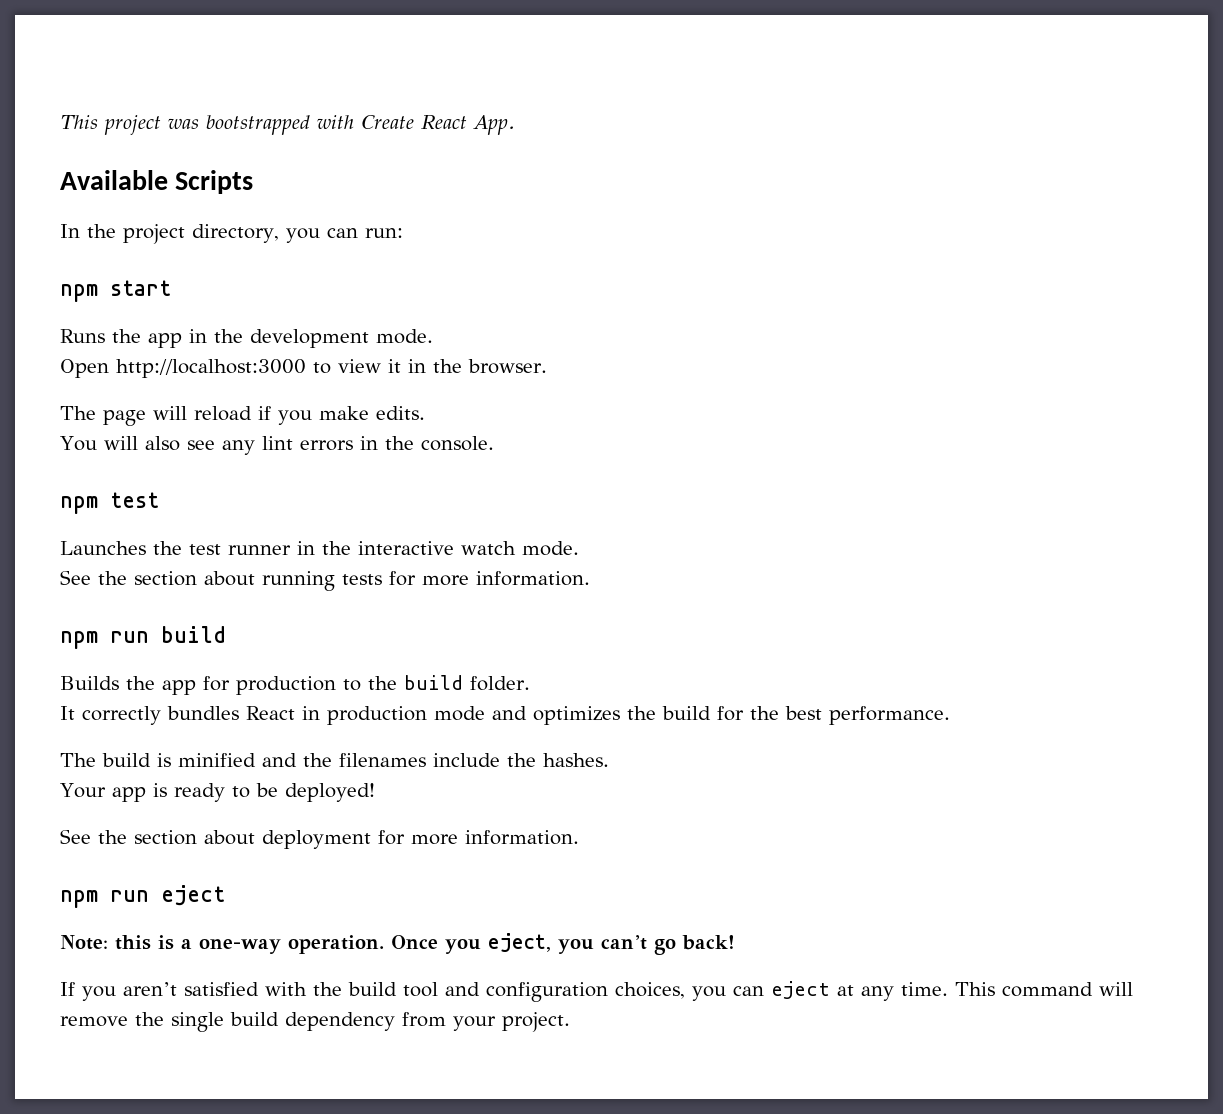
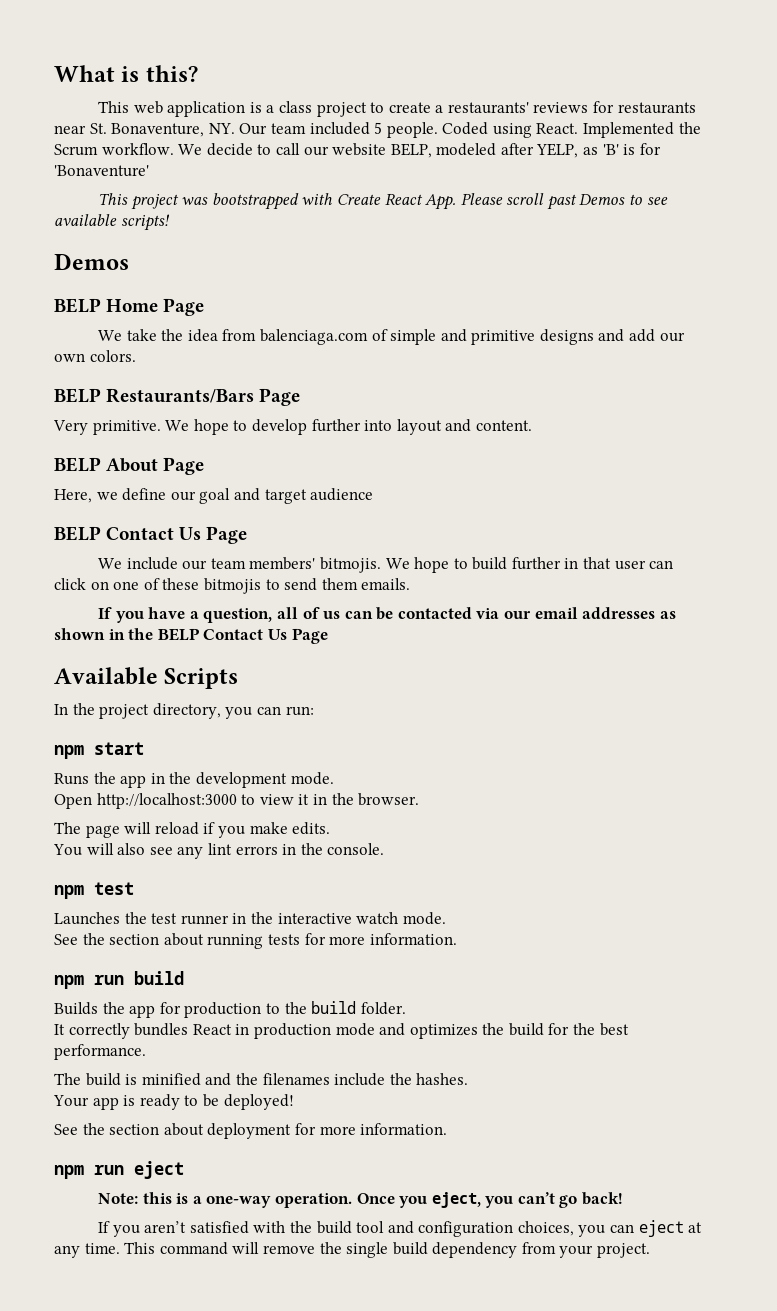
(60, 122) none -> [54,65,198,82] [97,101,696,117] [54,122,701,138] [54,143,661,158] [54,165,149,177] What is this? // This web application is a class project to create a restaurants' reviews for restaurants near St. Bonaventure, NY. Our team included 5 people. Coded using React. Implemented the Scrum workflow. We decide to call our website BELP, modeled after YELP, as 'B' is for 'Bonaventure' //
(515, 125) none -> [460,193,668,210] [54,214,170,231] [54,253,129,270] [54,298,205,316] [97,329,685,345] [54,350,136,362] [54,388,301,406] [53,419,532,435] [54,457,205,475] [54,488,374,504] [54,526,248,544] [97,557,674,573] [54,578,411,594] [97,607,676,623] [54,628,328,644] Please scroll past Demos to see available scripts! // Demos // BELP Home Page // We take the idea from balenciaga.com of simple and primitive designs and add our own colors. // BELP Restaurants/Bars Page // Very primitive. We hope to develop further into layout and content. // BELP About Page // Here, we define our goal and target audience // BELP Contact Us Page // We include our team members' bitmojis. We hope to build further in that user can click on one of these bitmojis to send them emails. // If you have a question, all of us can be contacted via our email addresses as shown in the BELP Contact Us Page

